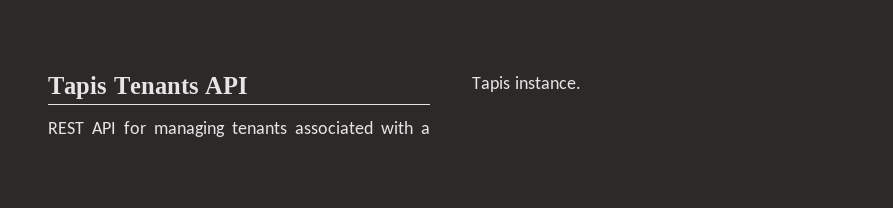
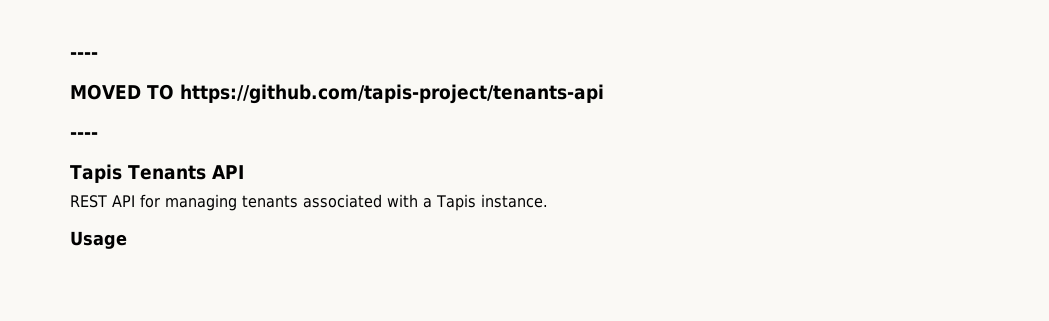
(48, 87) none -> [70,52,98,59] [70,84,604,104] [70,132,98,139] ---- // MOVED TO https://github.com/tapis-project/tenants-api // ---- //
(581, 82) none -> [70,231,127,249] // Usage

